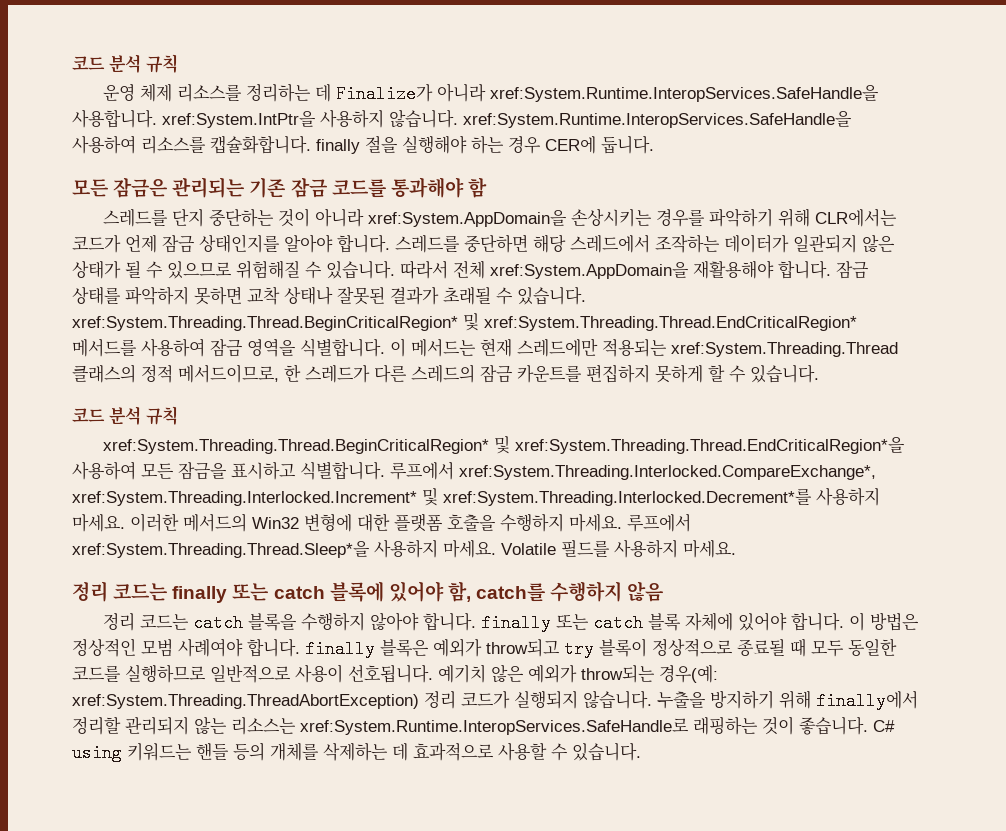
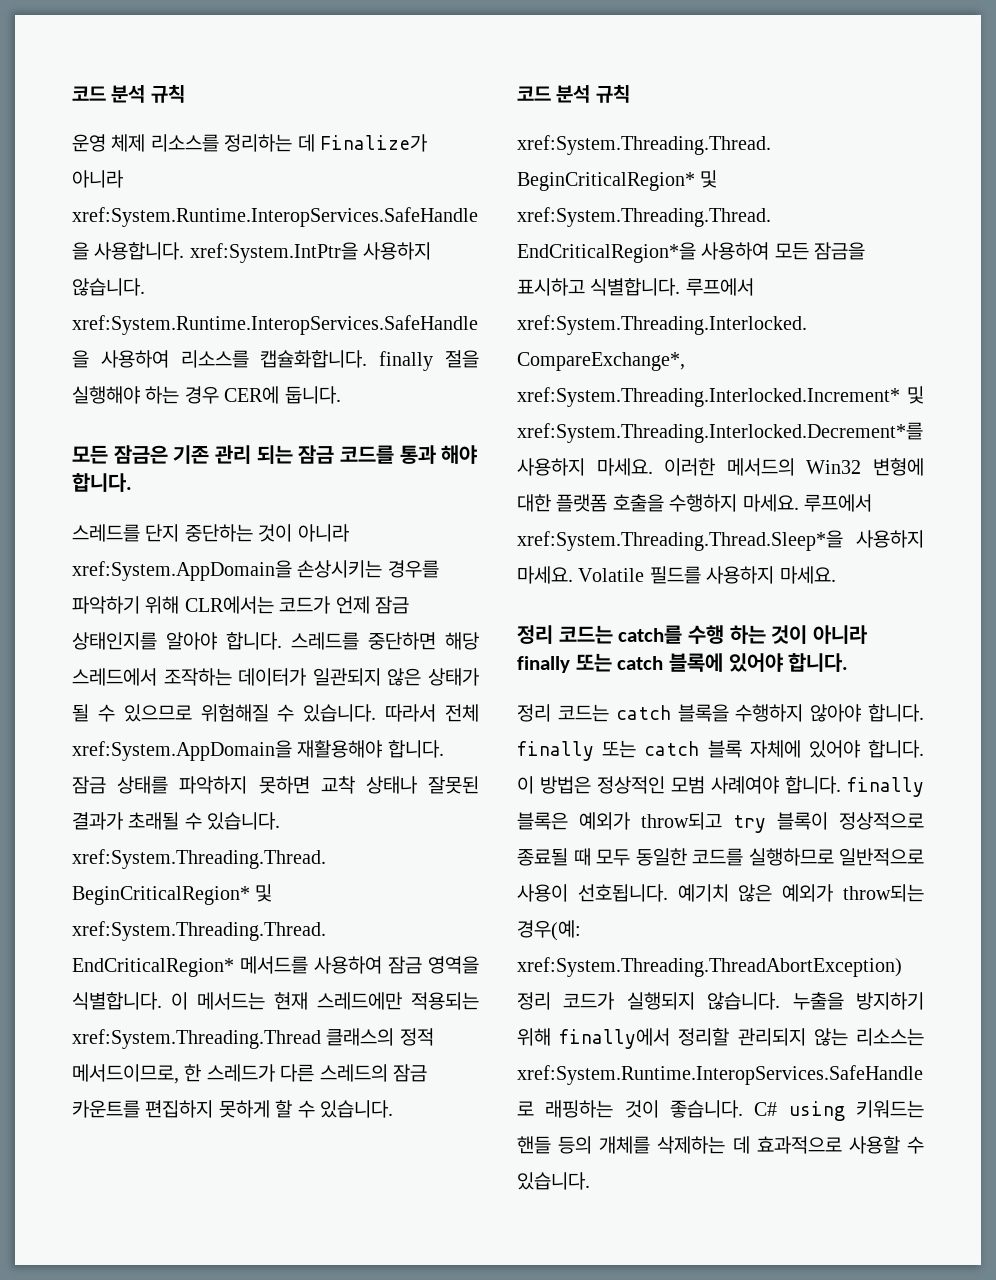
[172,177,487,198] 관리되는 기존 잠금 코드를 통과해야 함 -> [173,445,478,464] [72,473,132,492] 기존 관리 되는 잠금 코드를 통과 해야 합니다.
(169, 592) none -> [618,625,869,644] catch를 수행 하는 것이 아니라
[447,581,665,602] 함, catch를 수행하지 않음 -> [788,653,849,672] 합니다.

